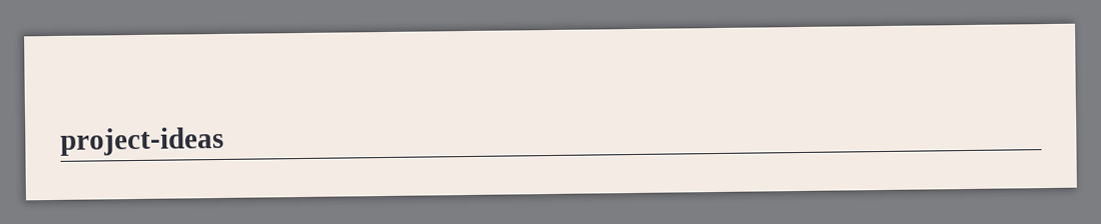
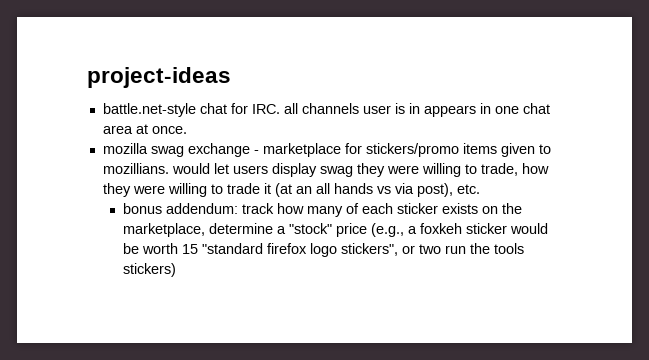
(224, 141) none -> [102,103,550,117] [102,124,187,134] [102,143,551,157] [102,163,549,177] [102,183,480,197] [122,203,522,217] [122,223,548,237] [122,243,524,257] [122,263,176,277] // battle.net-style chat for IRC. all channels user is in appears in one chat area at once. // mozilla swag exchange - marketplace for stickers/promo items given to mozillians. would let users display swag they were willing to trade, how they were willing to trade it (at an all hands vs via post), etc. // bonus addendum: track how many of each sticker exists on the marketplace, determine a "stock" price (e.g., a foxkeh sticker would be worth 15 "standard firefox logo stickers", or two run the tools stickers)

